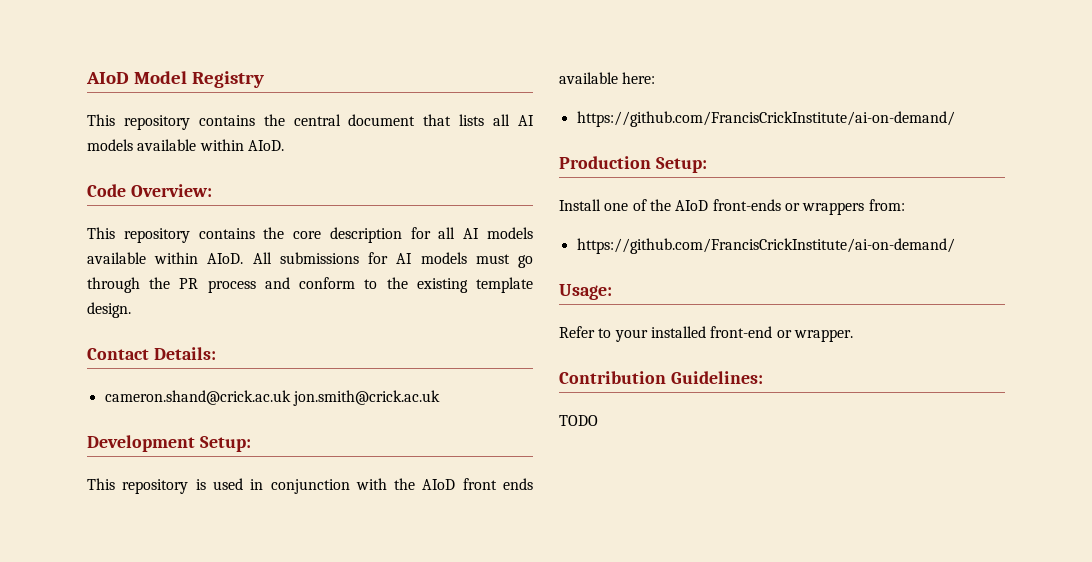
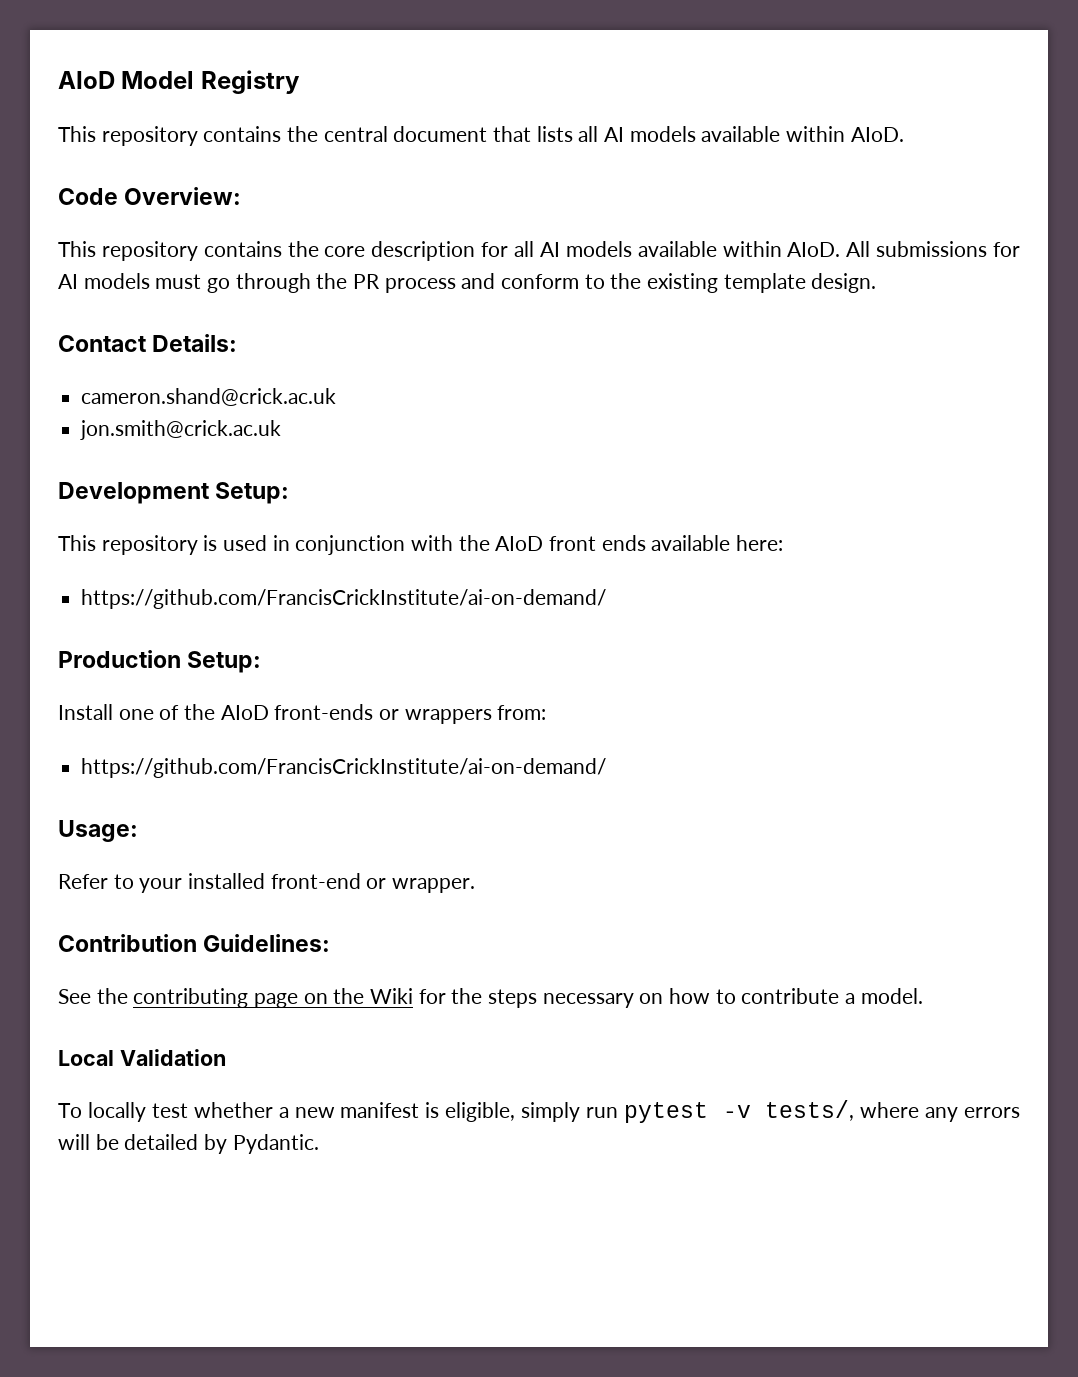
(291, 397) none -> (337, 397) //
[559,415,598,426] TODO -> [58,988,923,1008] [58,1049,226,1066] [58,1100,1021,1123] [58,1134,319,1154] See the contributing page on the Wiki for the steps necessary on how to contribute a model. // Local Validation // To locally test whether a new manifest is eligible, simply run pytest -v tests/, where any errors will be detailed by Pydantic.

